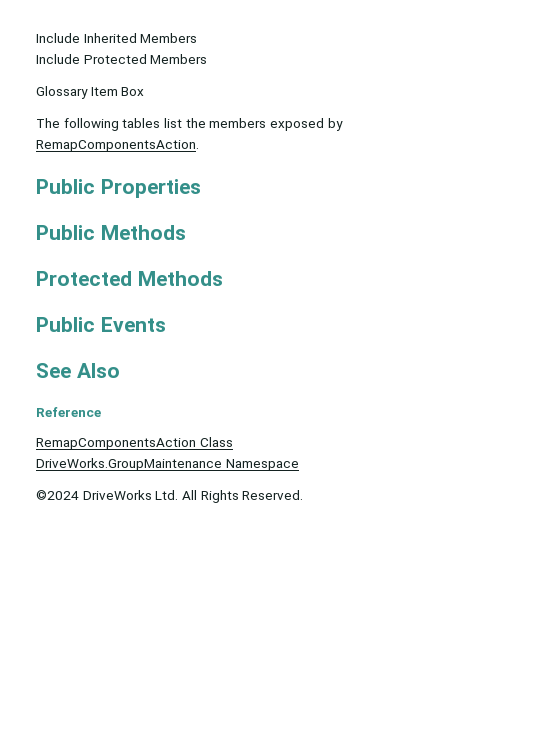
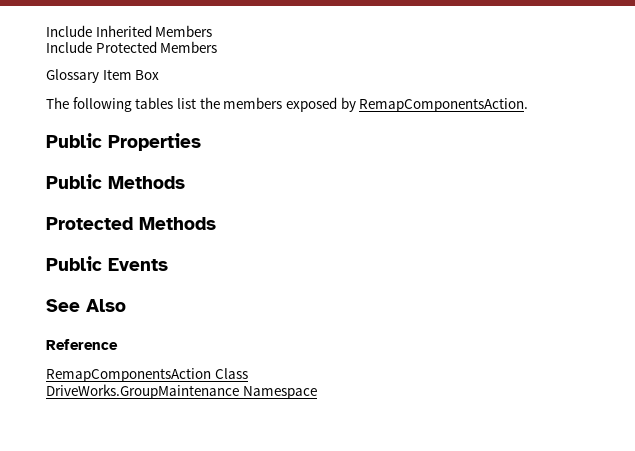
[36,490,304,503] // ©2024 DriveWorks Ltd. All Rights Reserved. -> (317, 392) none

